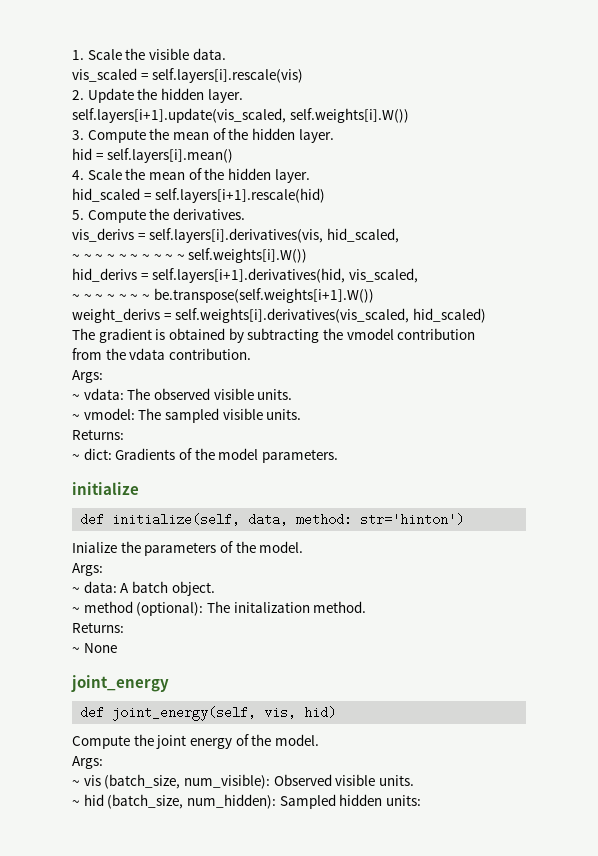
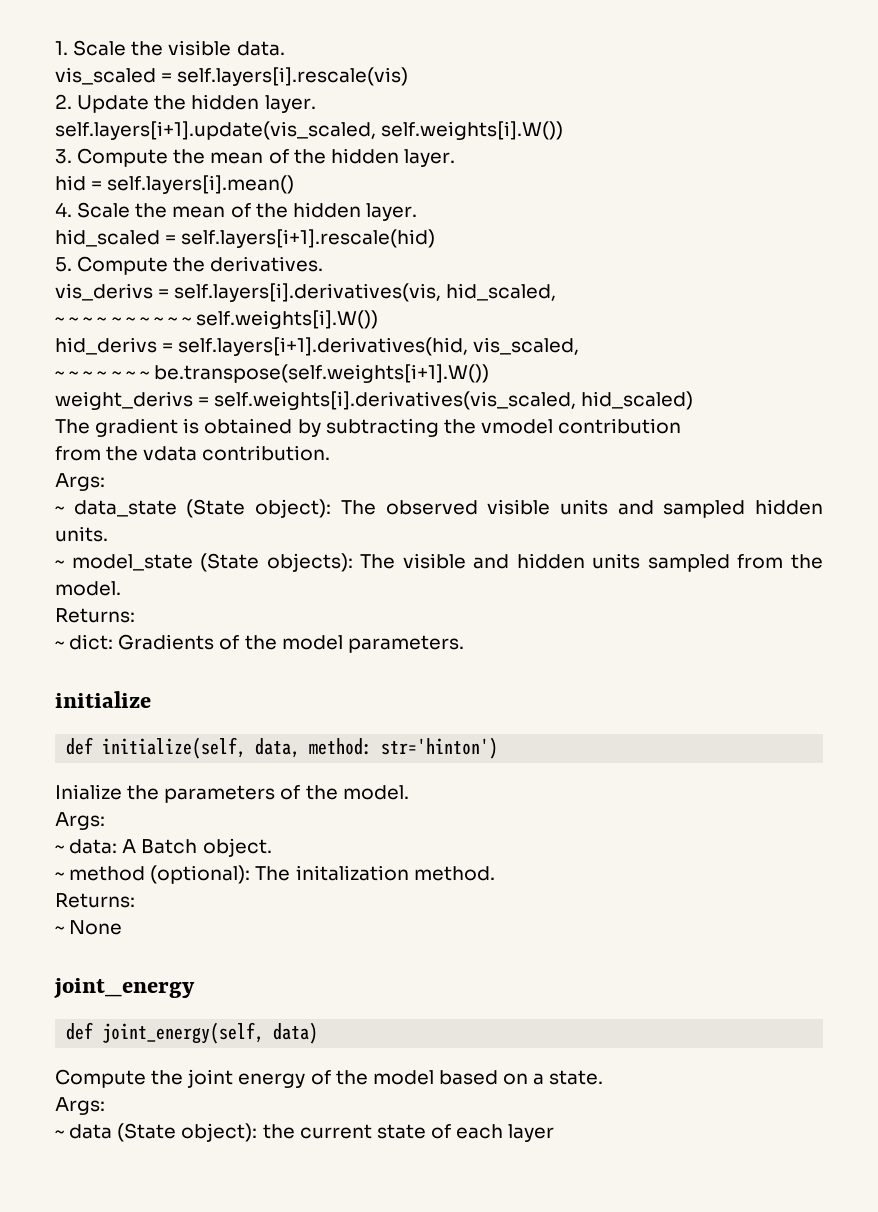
[83,388,293,400] [72,408,302,423] vdata: The observed visible units. // ~ vmodel: The sampled visible units. -> [73,499,824,518] [55,526,108,542] [55,553,823,572] [55,581,121,596] data_state (State object): The observed visible units and sampled hidden units. // ~ model_state (State objects): The visible and hidden units sampled from the model.
[131,581,168,593] batch -> [141,839,198,854] Batch
[264,706,337,719] vis, hid) -> [273,1022,319,1044] data)
[274,734,319,746] [72,756,103,769] [72,774,414,789] [72,794,421,809] model. // Args: // ~ vis (batch_size, num_visible): Observed visible units. // ~ hid (batch_size, num_hidden): Sampled hidden units: -> [372,1070,604,1085] [55,1097,105,1115] [55,1123,555,1142] model based on a state. // Args: // ~ data (State object): the current state of each layer

